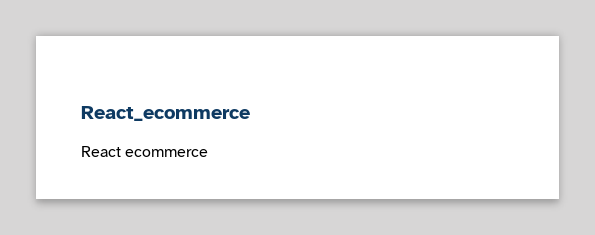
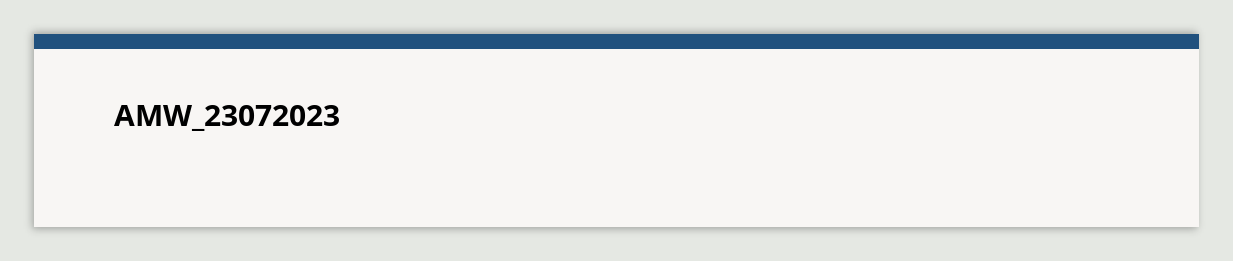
[81,106,250,121] [81,146,209,157] React_ecommerce // React ecommerce -> [114,105,340,131] AMW_23072023

